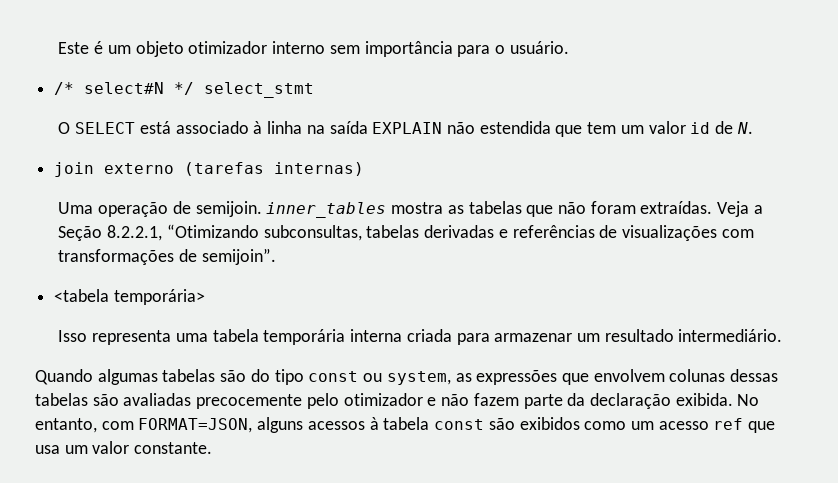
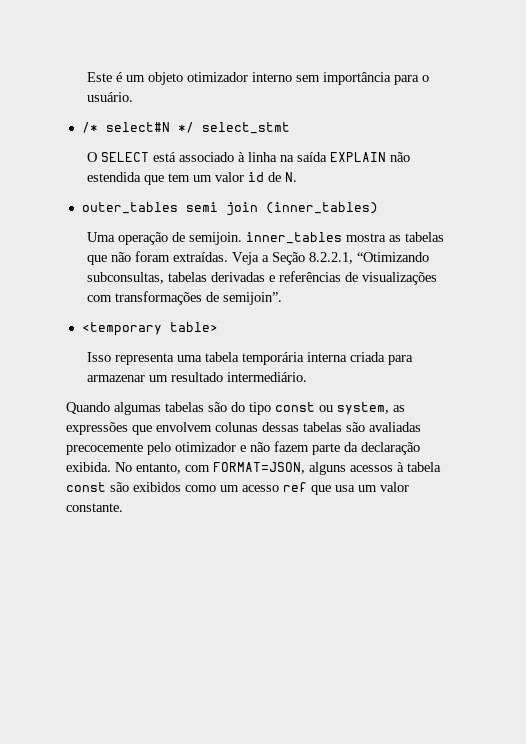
[54,162,365,177] join externo (tarefas internas) -> [81,202,378,216] outer_tables semi join (inner_tables)
[54,289,205,305] <tabela temporária> -> [81,322,218,336] <temporary table>

